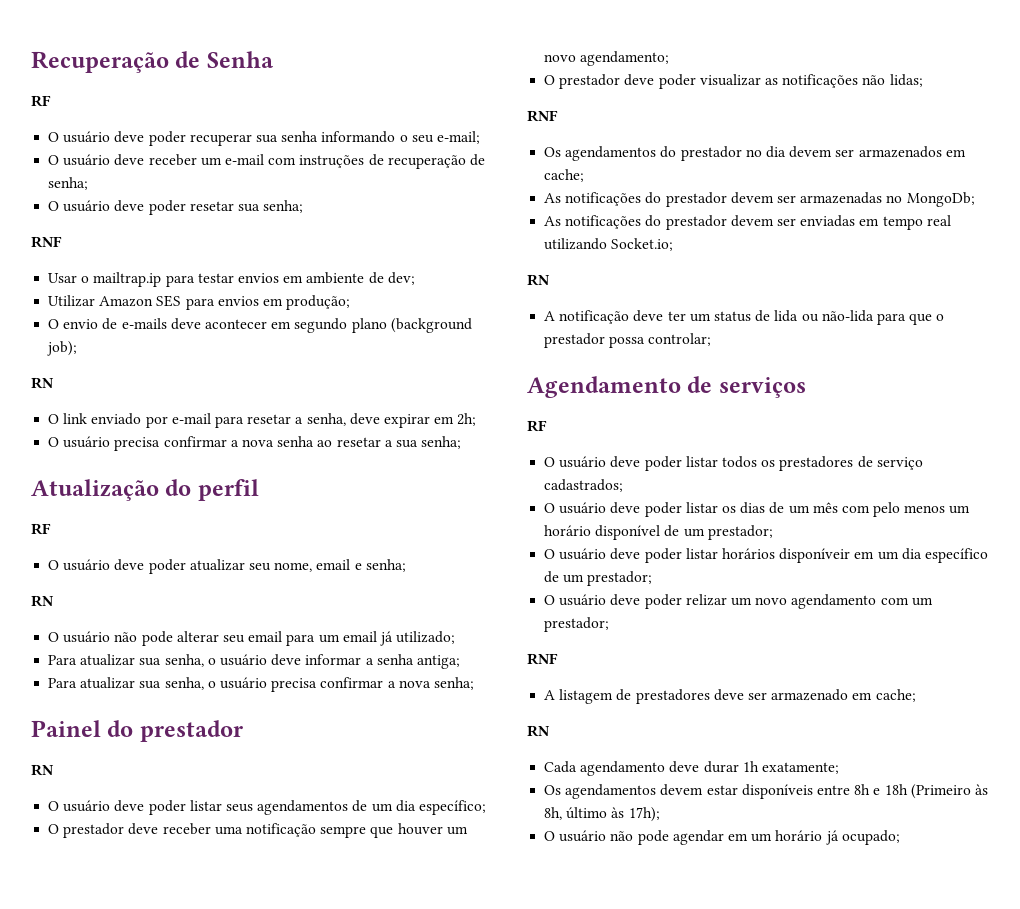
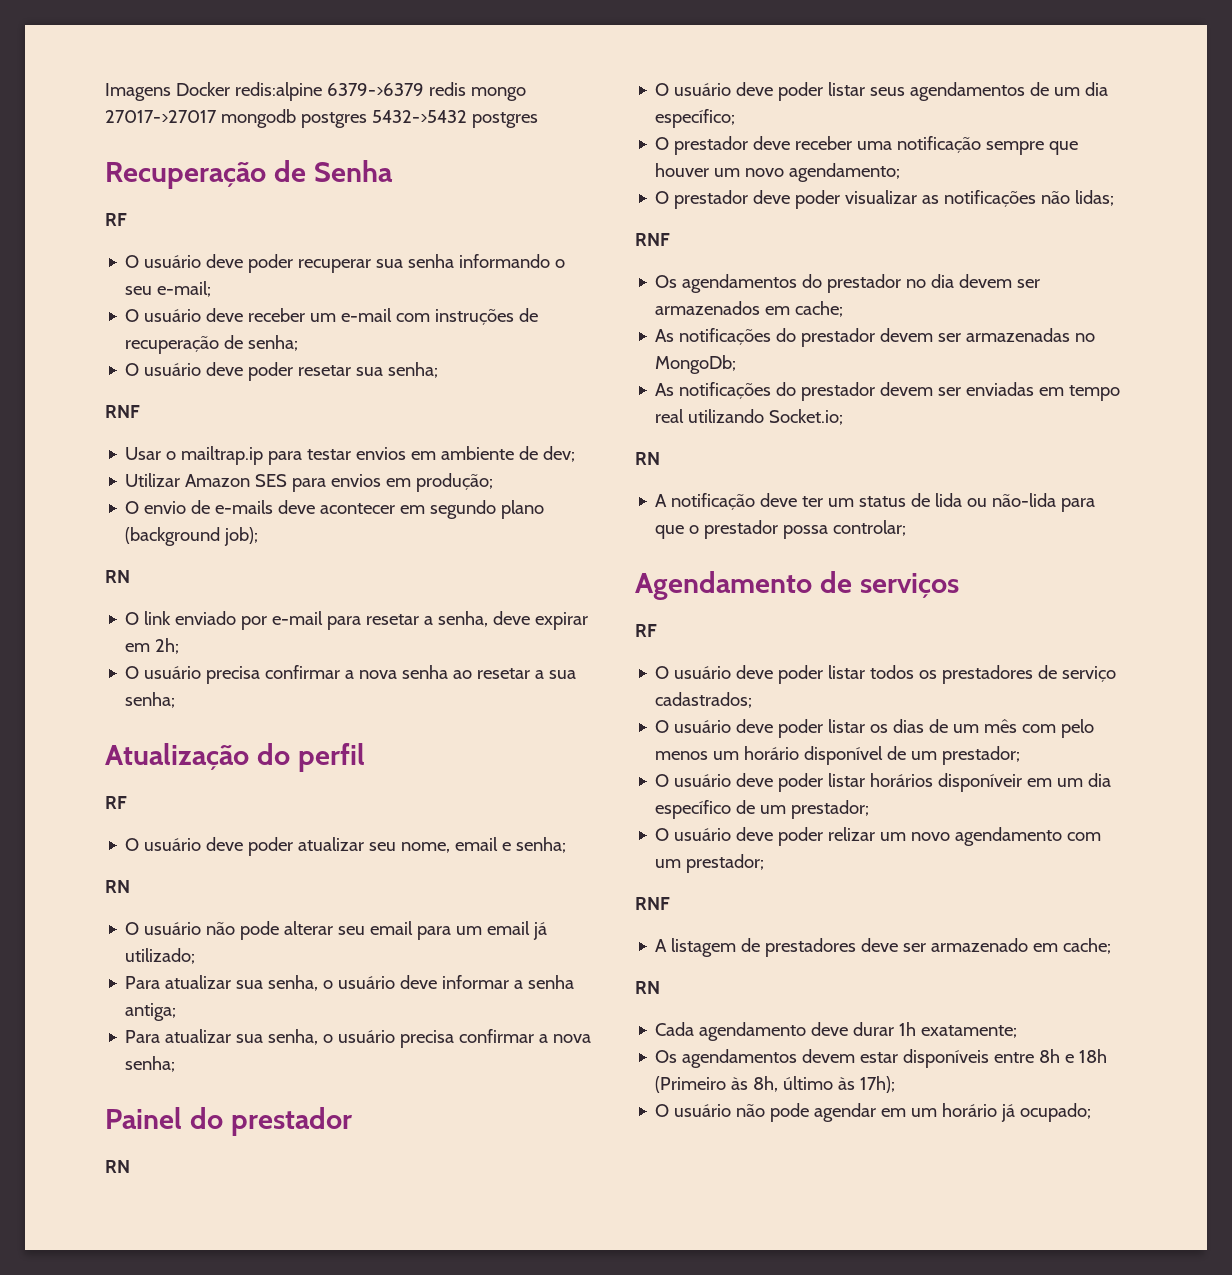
(31, 62) none -> [105,82,526,101] [105,109,538,128] Imagens Docker redis:alpine 6379->6379 redis mongo 27017->27017 mongodb postgres 5432->5432 postgres //

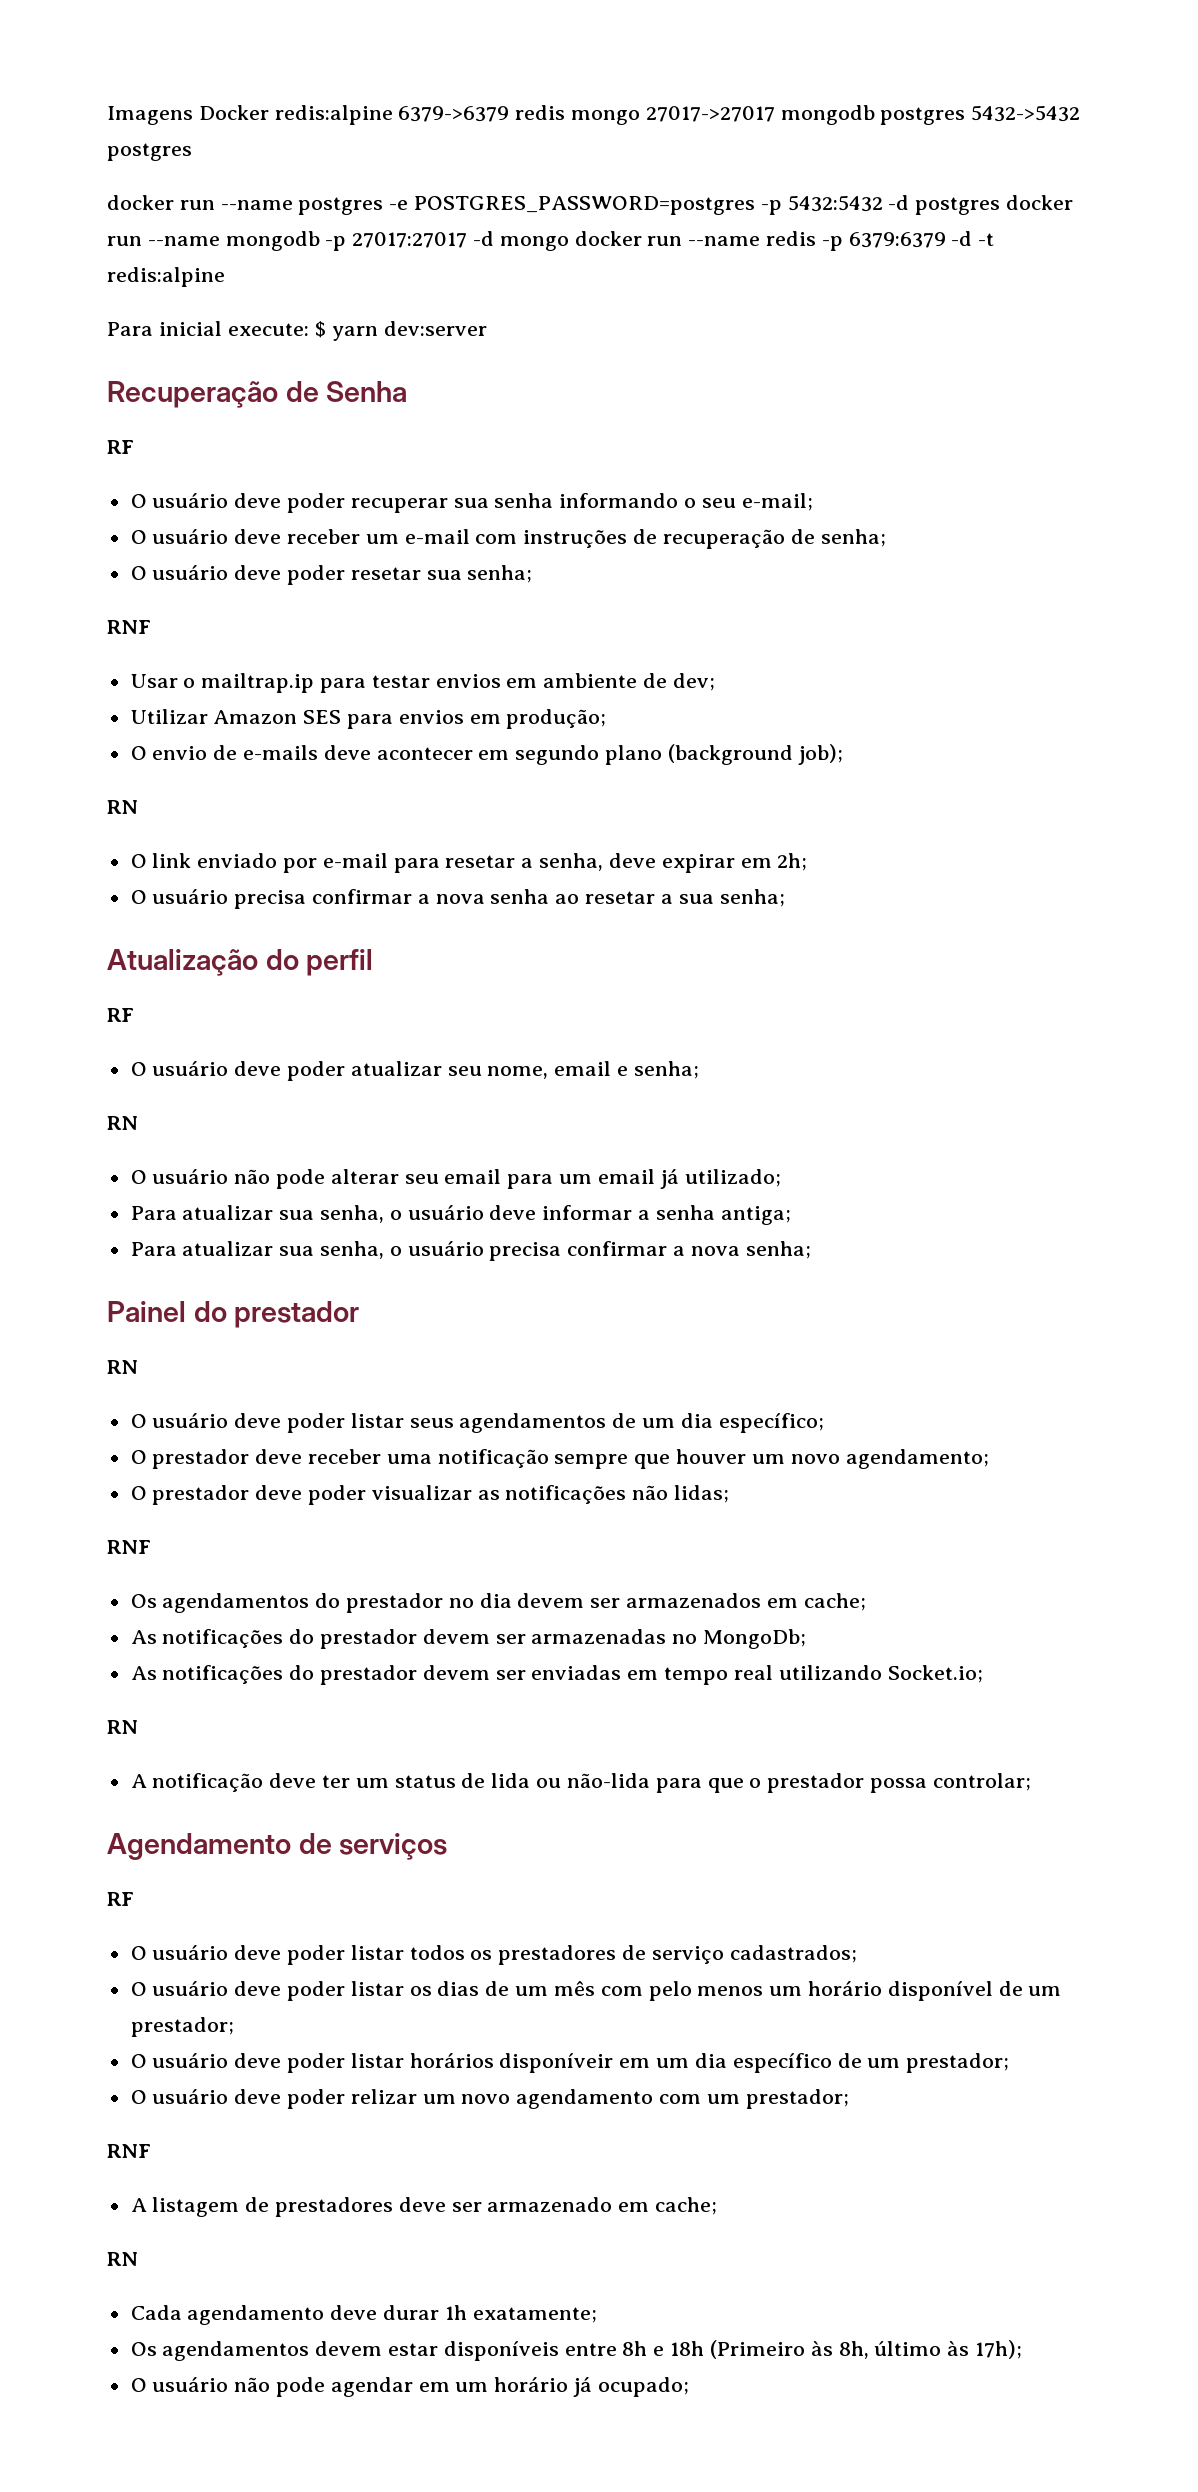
(538, 120) none -> [107,195,1074,215] [107,231,995,251] [107,267,225,287] [107,321,488,341] // docker run --name postgres -e POSTGRES_PASSWORD=postgres -p 5432:5432 -d postgres docker run --name mongodb -p 27017:27017 -d mongo docker run --name redis -p 6379:6379 -d -t redis:alpine // Para inicial execute: $ yarn dev:server

